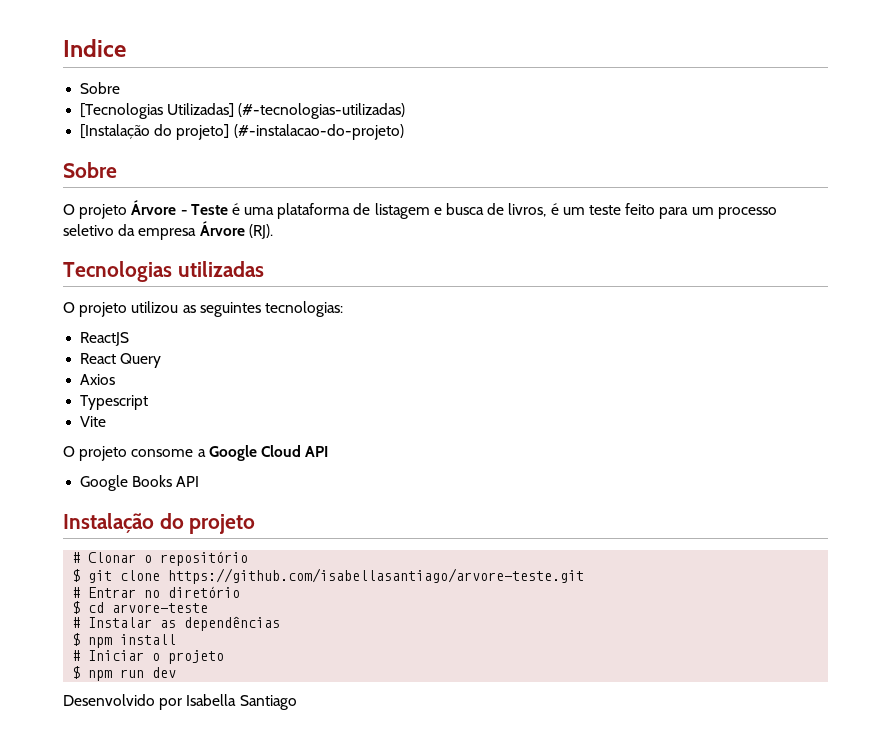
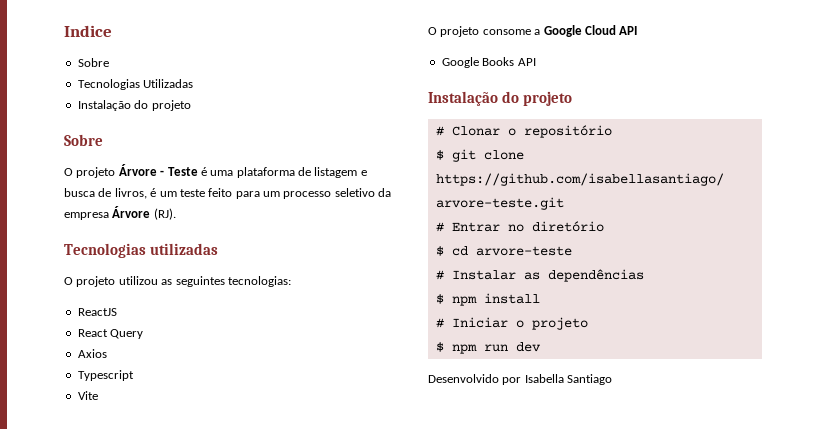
[80,103,406,119] [80,124,404,140] [Tecnologias Utilizadas] (#-tecnologias-utilizadas) // [Instalação do projeto] (#-instalacao-do-projeto) -> [77,79,194,90] [77,100,191,111] Tecnologias Utilizadas // Instalação do projeto

